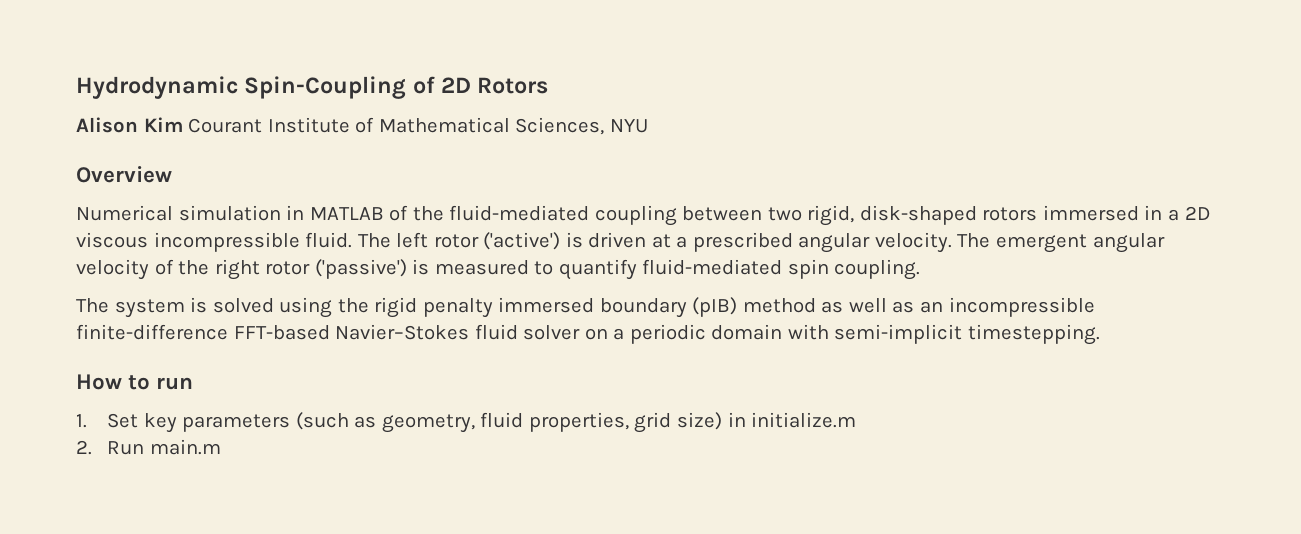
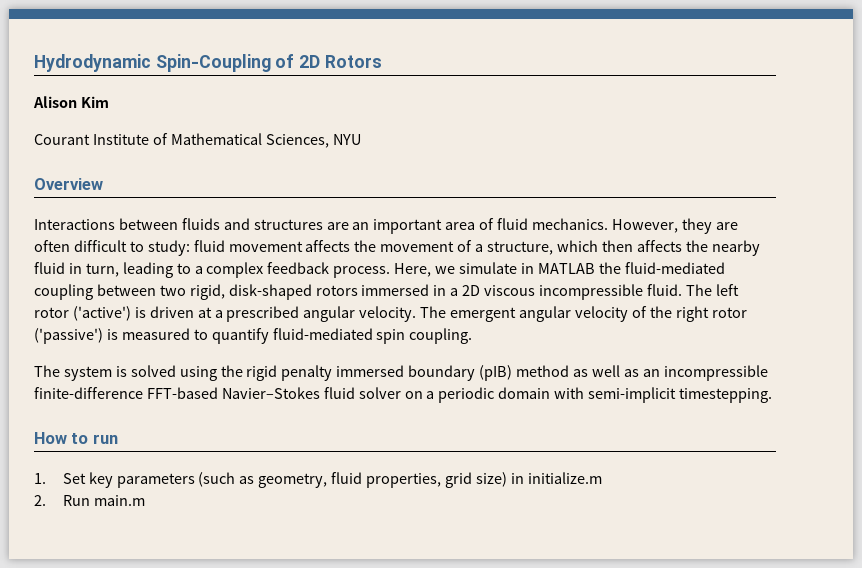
(183, 124) none -> (109, 102) //
[76,205,281,221] Numerical simulation -> [34,218,738,234] [34,240,760,256] [34,262,518,278] Interactions between fluids and structures are an important area of fluid mechanics. However, they are often difficult to study: fluid movement affects the movement of a structure, which then affects the nearby fluid in turn, leading to a complex feedback process. Here, we simulate
[389,205,409,221] of -> (595, 268) none

